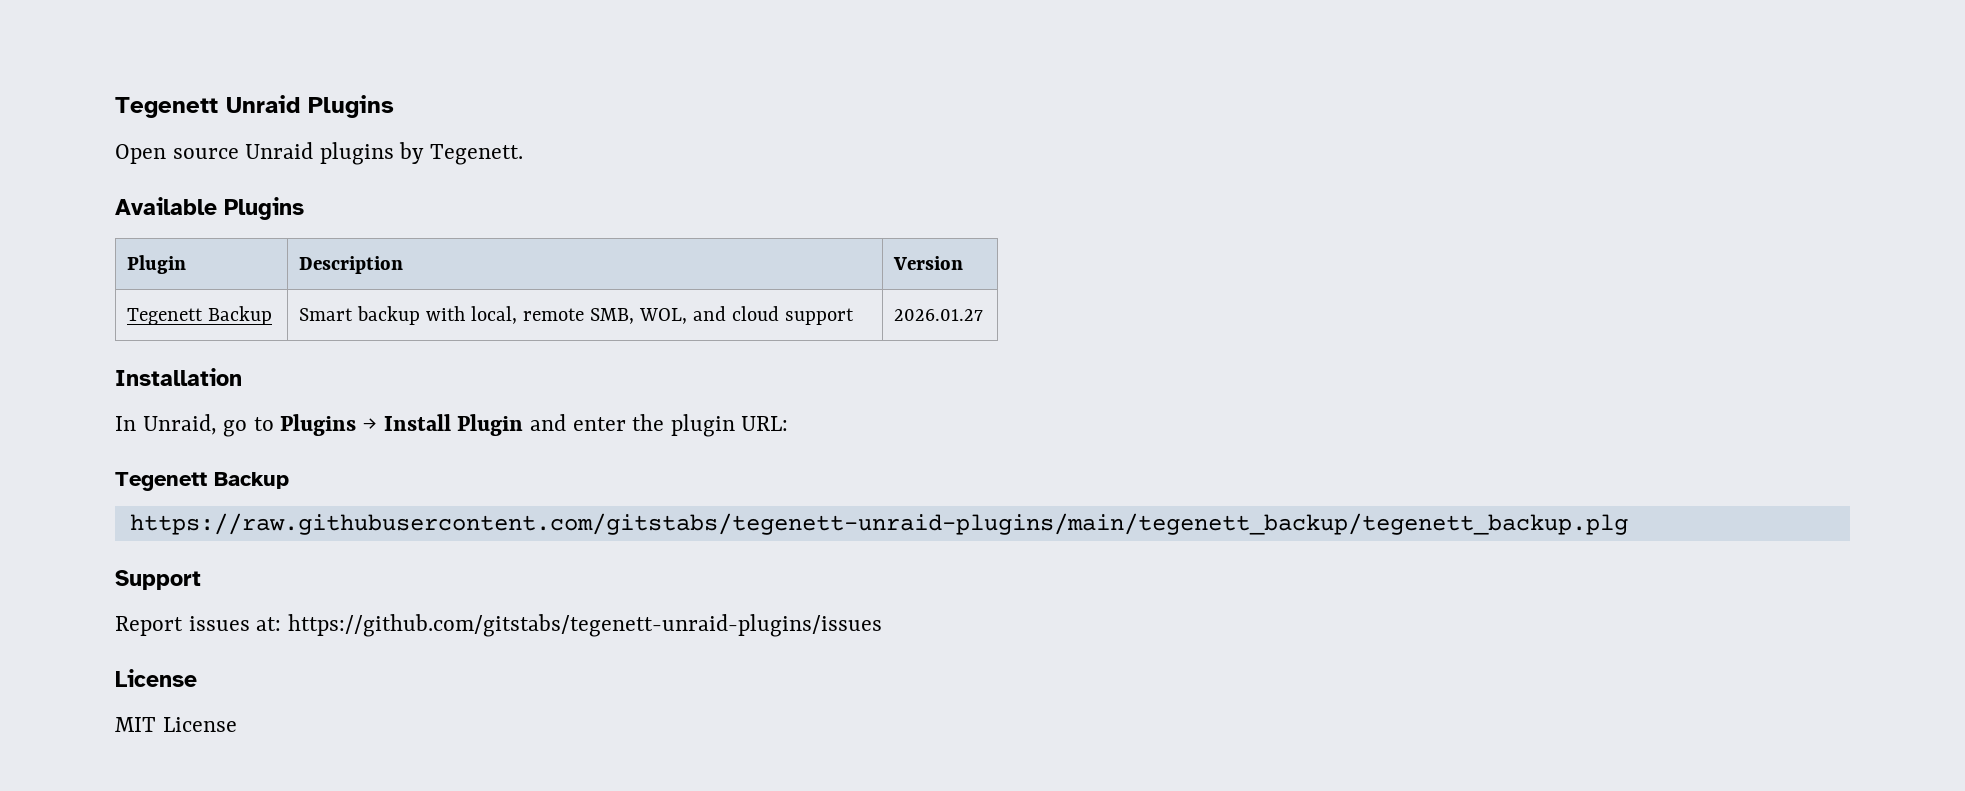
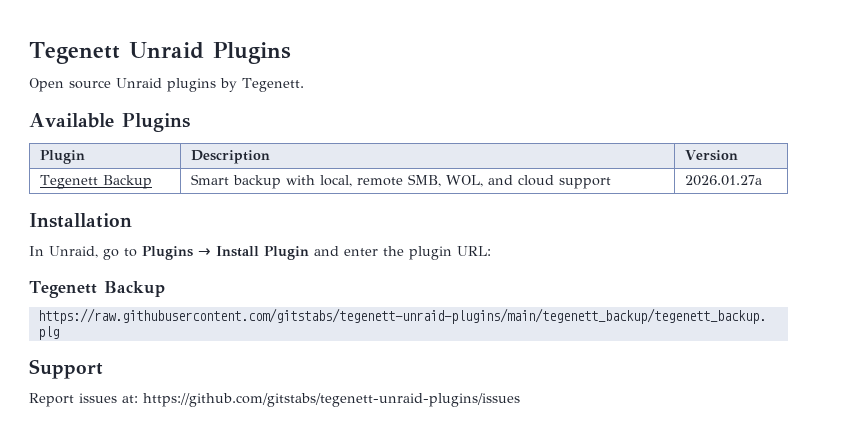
[894,309,984,321] 2026.01.27 -> [685,175,763,186] 2026.01.27a
[115,669,197,687] [115,717,237,732] // License // MIT License -> (520, 400) none

